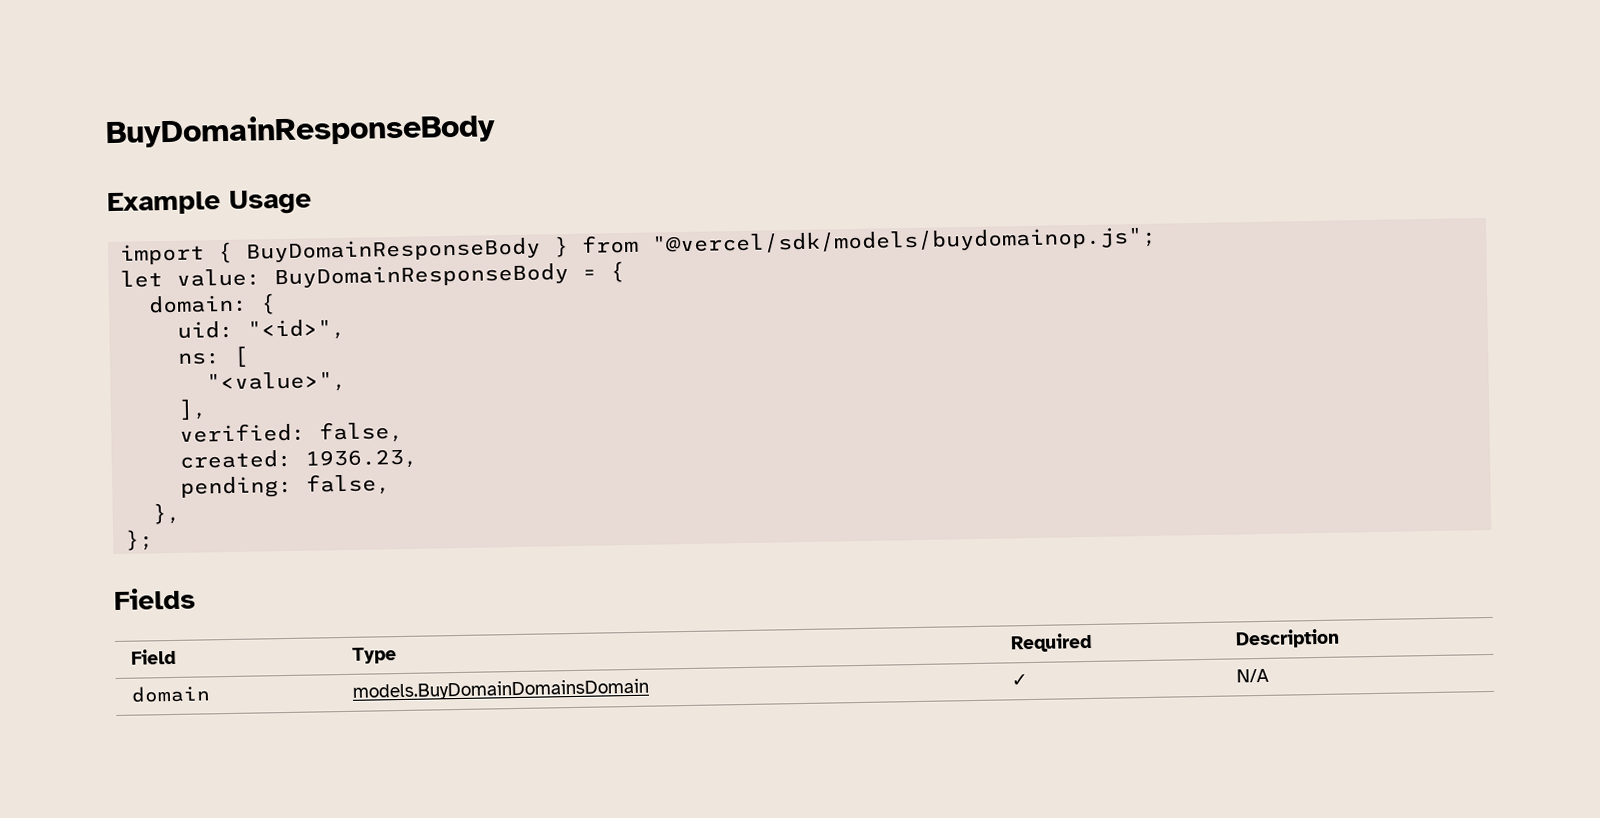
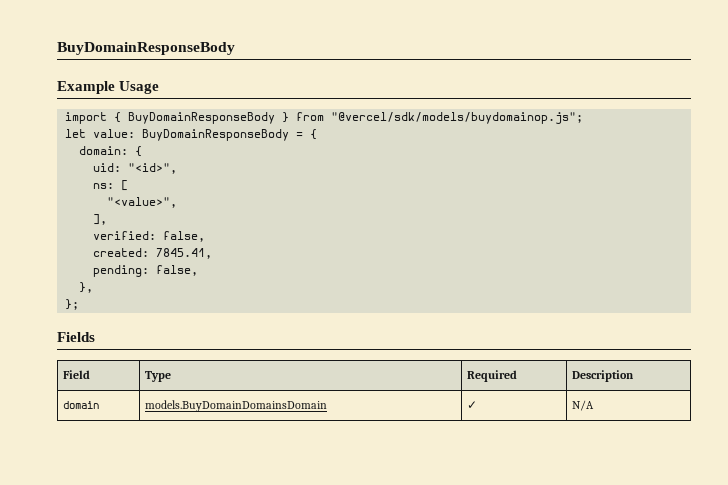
[305,448,419,470] 1936.23, -> [155,248,212,259] 7845.41,

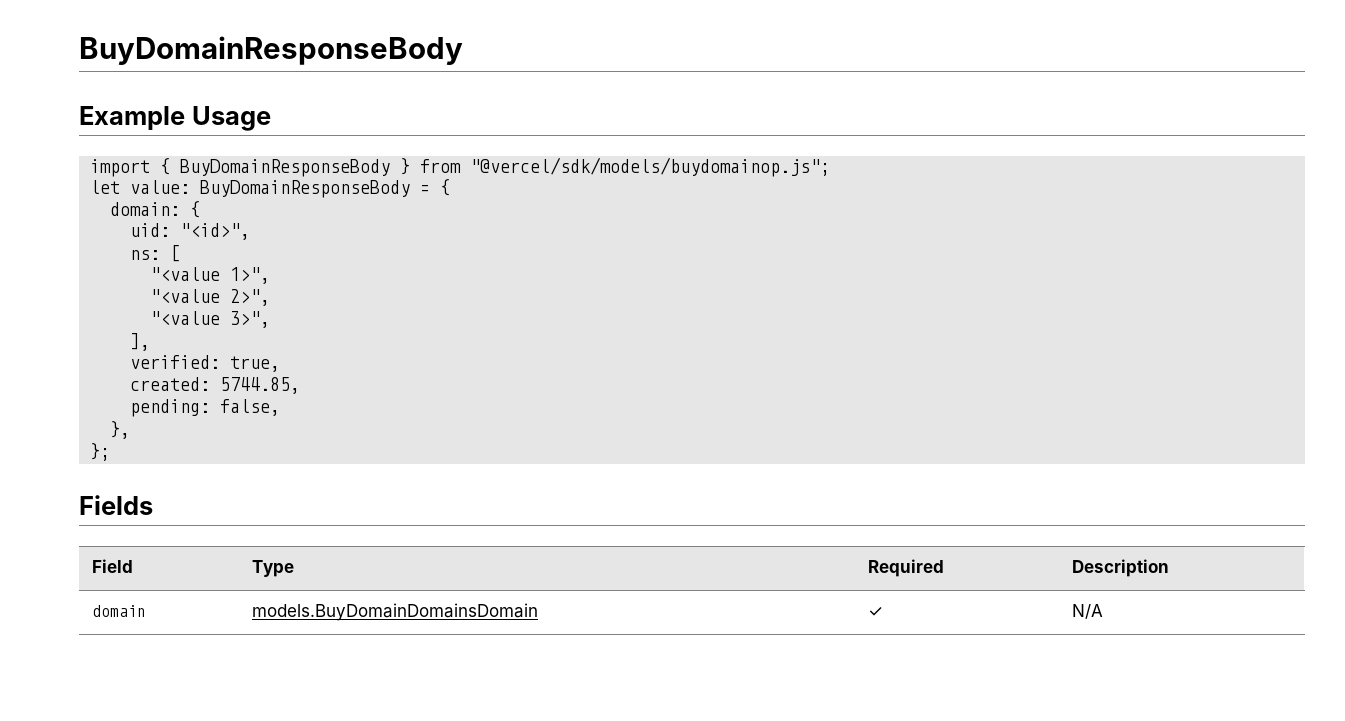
[106,197,177,208] "<value>", -> [150,267,271,284] [150,289,271,306] [150,311,271,328] "<value 1>", // "<value 2>", // "<value 3>",
[162,231,205,242] false, -> [230,356,281,372] true,
[155,248,212,259] 7845.41, -> [220,377,301,394] 5744.85,

